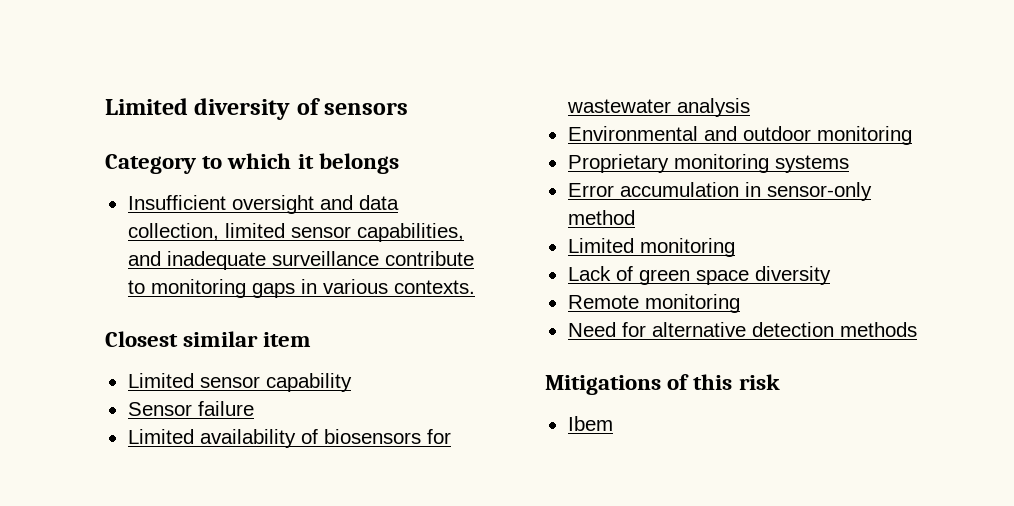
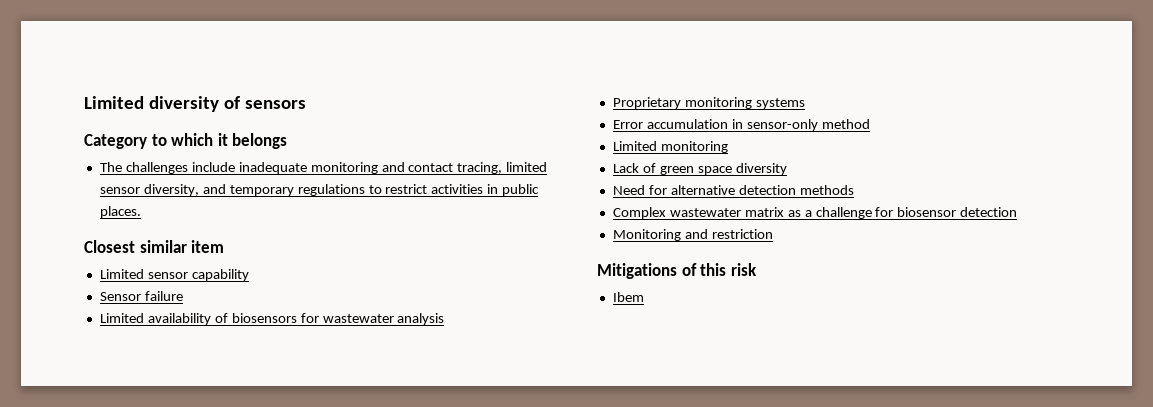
[127,195,399,214] [127,223,464,242] [127,251,474,270] [127,279,475,298] Insufficient oversight and data collection, limited sensor capabilities, and inadequate surveillance contribute to monitoring gaps in various contexts. -> [99,162,548,174] [99,184,540,196] [99,206,141,218] The challenges include inadequate monitoring and contact tracing, limited sensor diversity, and temporary regulations to restrict activities in public places.
[567,126,912,145] // Environmental and outdoor monitoring -> (445, 319) none
[567,294,740,313] // Remote monitoring -> (787, 169) none
(917, 329) none -> [612,207,1018,219] [612,229,773,241] // Complex wastewater matrix as a challenge for biosensor detection // Monitoring and restriction

